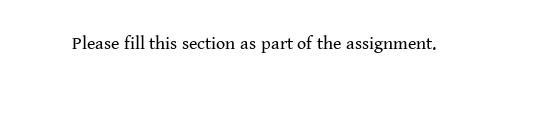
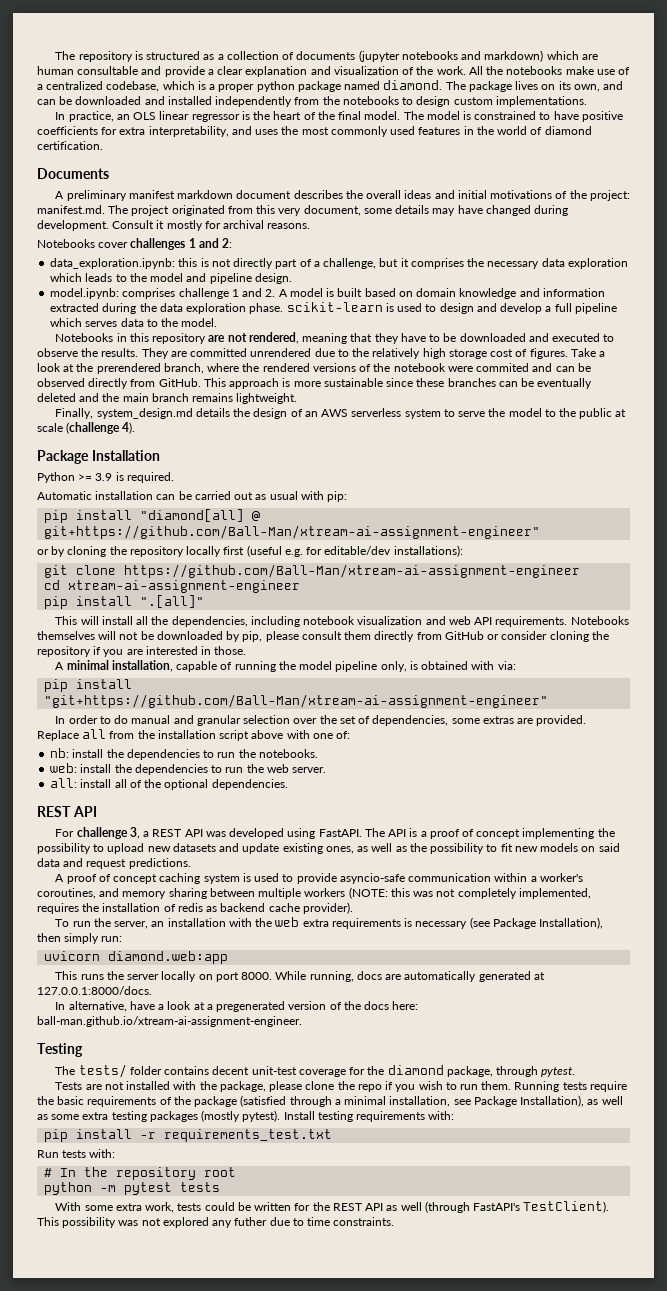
[72,35,436,53] Please fill this section as part of the assignment. -> [55,50,598,62] [37,66,631,77] [37,80,624,92] [37,96,587,107] [55,111,623,122] [37,126,592,137] [37,141,103,150] [37,168,109,179] [55,190,630,201] [37,205,569,216] [37,220,311,231] [37,238,233,250] [50,258,628,269] [50,273,292,284] [50,288,605,299] [50,302,617,314] [50,318,218,327] [55,332,615,344] [37,348,606,359] [37,363,591,374] [37,378,593,389] [37,393,298,404] [55,408,627,419] [37,422,136,434] [37,450,160,464] [37,472,174,483] [37,491,348,502] [44,509,261,523] [44,525,541,539] [37,545,463,557] [44,564,581,578] [44,580,301,593] [44,595,205,609] [55,616,629,627] [37,631,609,642] [37,646,247,657] [55,660,516,672] [44,679,133,692] [44,694,549,708] [55,715,587,726] [37,729,351,741] [50,748,318,760] [50,763,327,775] [50,778,288,790] [37,806,97,817] [55,827,615,839] [37,843,620,854] [37,858,191,869] [55,873,583,884] [37,887,591,899] [37,902,353,914] [55,917,603,929] [37,933,123,944] [44,951,229,964] [55,971,545,982] [37,986,152,995] [55,1001,419,1012] [37,1016,302,1027] [37,1043,83,1057] [55,1064,576,1078] [55,1081,627,1092] [37,1095,623,1107] [37,1110,455,1122] [44,1129,333,1142] [37,1149,116,1158] [44,1167,237,1180] [44,1182,221,1195] [55,1201,610,1213] [37,1217,395,1228] The repository is structured as a collection of documents (jupyter notebooks and markdown) which are human consultable and provide a clear explanation and visualization of the work. All the notebooks make use of a centralized codebase, which is a proper python package named diamond. The package lives on its own, and can be downloaded and installed independently from the notebooks to design custom implementations. // In practice, an OLS linear regressor is the heart of the final model. The model is constrained to have positive coefficients for extra interpretability, and uses the most commonly used features in the world of diamond certification. // Documents // A preliminary manifest markdown document describes the overall ideas and initial motivations of the project: manifest.md. The project originated from this very document, some details may have changed during development. Consult it mostly for archival reasons. // Notebooks cover challenges 1 and 2: // data_exploration.ipynb: this is not directly part of a challenge, but it comprises the necessary data exploration which leads to the model and pipeline design. // model.ipynb: comprises challenge 1 and 2. A model is built based on domain knowledge and information extracted during the data exploration phase. scikit-learn is used to design and develop a full pipeline which serves data to the model. // Notebooks in this repository are not rendered, meaning that they have to be downloaded and executed to observe the results. They are committed unrendered due to the relatively high storage cost of figures. Take a look at the prerendered branch, where the rendered versions of the notebook were commited and can be observed directly from GitHub. This approach is more sustainable since these branches can be eventually deleted and the main branch remains lightweight. // Finally, system_design.md details the design of an AWS serverless system to serve the model to the public at scale (challenge 4). // Package Installation // Python >= 3.9 is required. // Automatic installation can be carried out as usual with pip: // pip install "diamond[all] @ git+https://github.com/Ball-Man/xtream-ai-assignment-engineer" // or by cloning the repository locally first (useful e.g. for editable/dev installations): // git clone https://github.com/Ball-Man/xtream-ai-assignment-engineer // cd xtream-ai-assignment-engineer // pip install ".[all]" // This will install all the dependencies, including notebook visualization and web API requirements. Notebooks themselves will not be downloaded by pip, please consult them directly from GitHub or consider cloning the repository if you are interested in those. // A minimal installation, capable of running the model pipeline only, is obtained with via: // pip install "git+https://github.com/Ball-Man/xtream-ai-assignment-engineer" // In order to do manual and granular selection over the set of dependencies, some extras are provided. Replace all from the installation script above with one of: // nb: install the dependencies to run the notebooks. // web: install the dependencies to run the web server. // all: install all of the optional dependencies. // REST API // For challenge 3, a REST API was developed using FastAPI. The API is a proof of concept implementing the possibility to upload new datasets and update existing ones, as well as the possibility to fit new models on said data and request predictions. // A proof of concept caching system is used to provide asyncio-safe communication within a worker's coroutines, and memory sharing between multiple workers (NOTE: this was not completely implemented, requires the installation of redis as backend cache provider). // To run the server, an installation with the web extra requirements is necessary (see Package Installation), then simply run: // uvicorn diamond.web:app // This runs the server locally on port 8000. While running, docs are automatically generated at 127.0.0.1:8000/docs. // In alternative, have a look at a pregenerated version of the docs here: ball-man.github.io/xtream-ai-assignment-engineer. // Testing // The tests/ folder contains decent unit-test coverage for the diamond package, through pytest. // Tests are not installed with the package, please clone the repo if you wish to run them. Running tests require the basic requirements of the package (satisfied through a minimal installation, see Package Installation), as well as some extra testing packages (mostly pytest). Install testing requirements with: // pip install -r requirements_test.txt // Run tests with: // # In the repository root // python -m pytest tests // With some extra work, tests could be written for the REST API as well (through FastAPI's TestClient). This possibility was not explored any futher due to time constraints.

